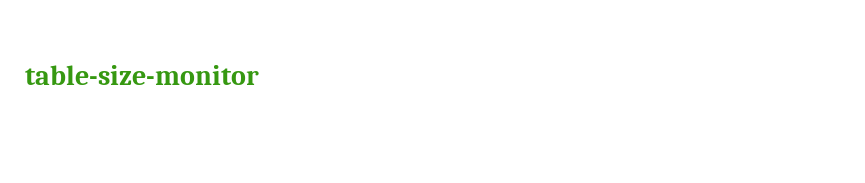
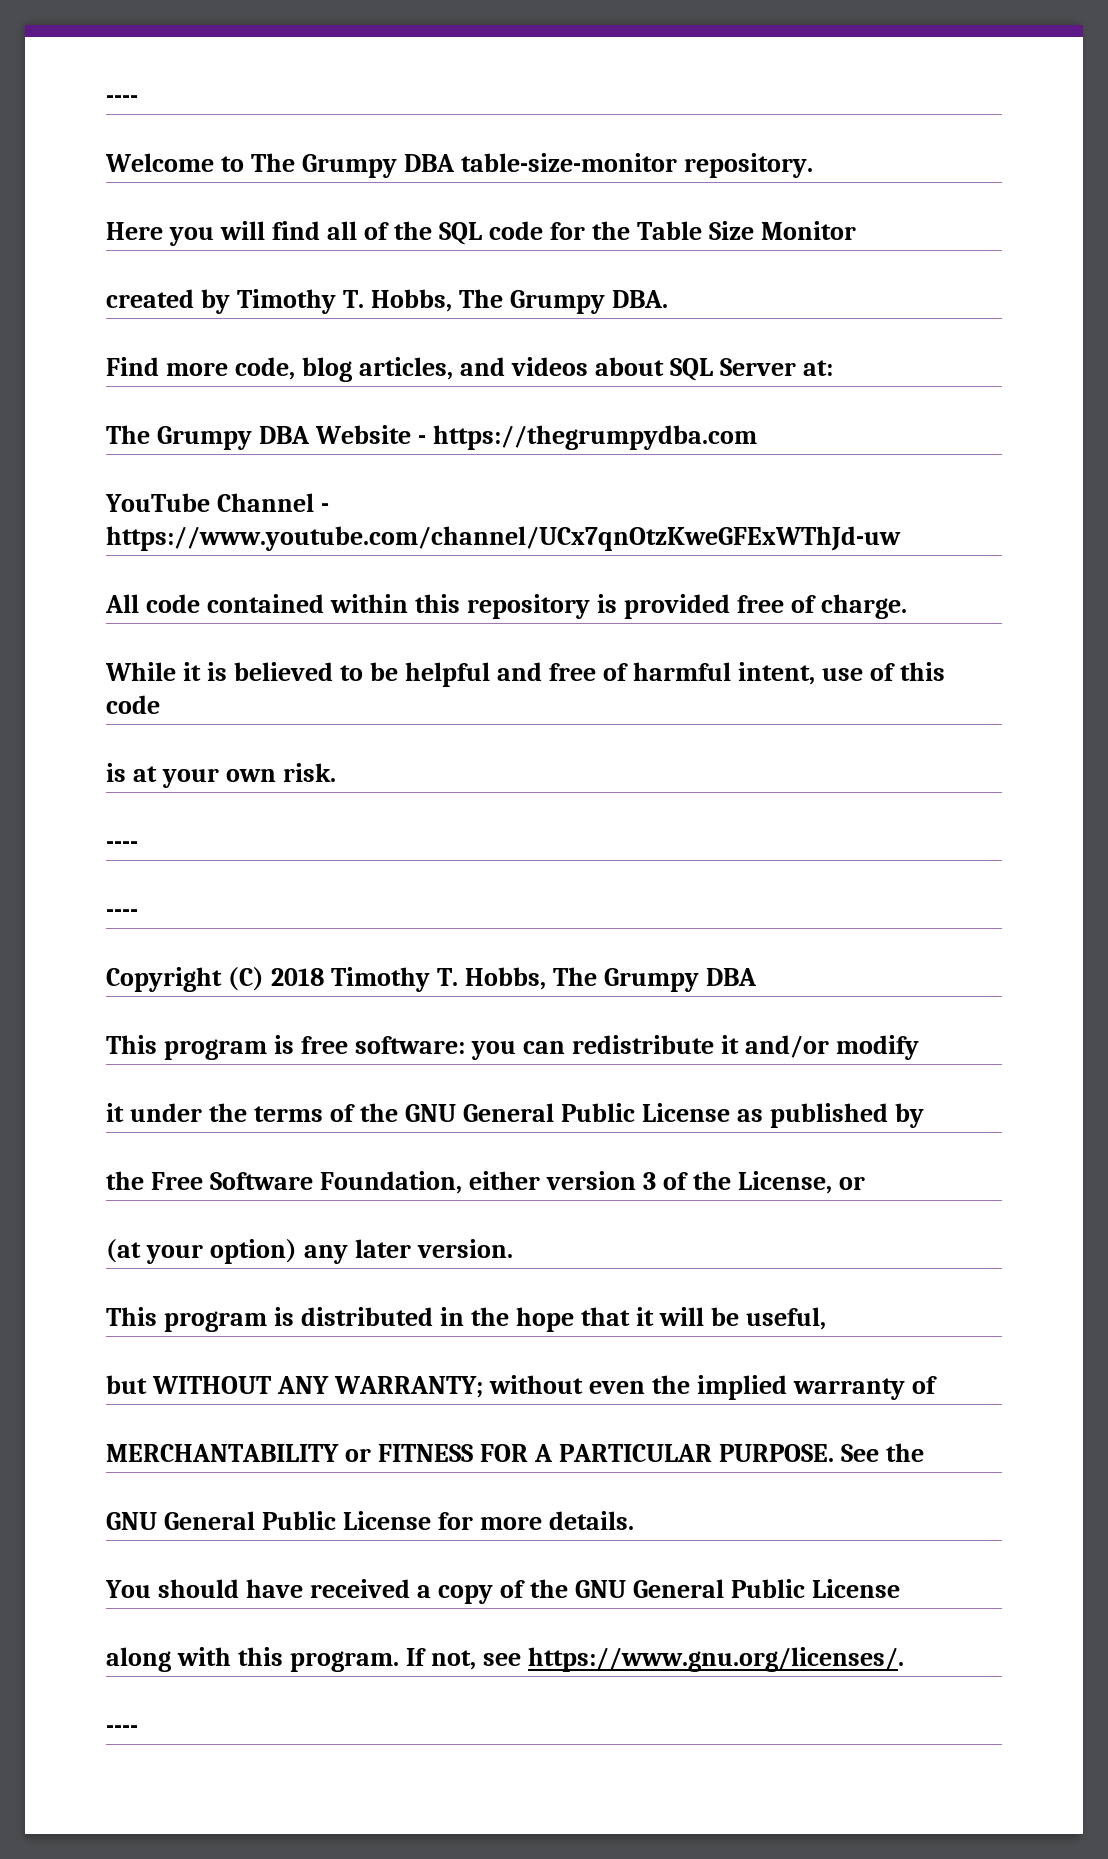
[25,65,259,85] table-size-monitor -> [106,95,138,104] [105,153,814,178] [106,221,857,246] [106,289,669,314] [106,357,834,382] [106,425,758,450] [105,493,330,512] [106,526,901,551] [105,594,908,619] [105,662,946,687] [106,695,160,714] [106,763,337,788] [106,841,138,850] [106,909,138,918] [106,967,758,992] [106,1035,920,1060] [106,1103,925,1128] [106,1171,866,1194] [106,1239,514,1264] [106,1307,827,1332] [106,1375,938,1400] [106,1443,925,1462] [106,1511,635,1530] [105,1579,901,1604] [106,1647,905,1672] [106,1725,138,1734] ---- // Welcome to The Grumpy DBA table-size-monitor repository. // Here you will find all of the SQL code for the Table Size Monitor // created by Timothy T. Hobbs, The Grumpy DBA. // Find more code, blog articles, and videos about SQL Server at: // The Grumpy DBA Website - https://thegrumpydba.com // YouTube Channel - https://www.youtube.com/channel/UCx7qnOtzKweGFExWThJd-uw // All code contained within this repository is provided free of charge. // While it is believed to be helpful and free of harmful intent, use of this code // is at your own risk. // ---- // ---- // Copyright (C) 2018 Timothy T. Hobbs, The Grumpy DBA // This program is free software: you can redistribute it and/or modify // it under the terms of the GNU General Public License as published by // the Free Software Foundation, either version 3 of the License, or // (at your option) any later version. // This program is distributed in the hope that it will be useful, // but WITHOUT ANY WARRANTY; without even the implied warranty of // MERCHANTABILITY or FITNESS FOR A PARTICULAR PURPOSE. See the // GNU General Public License for more details. // You should have received a copy of the GNU General Public License // along with this program. If not, see https://www.gnu.org/licenses/. // ----

